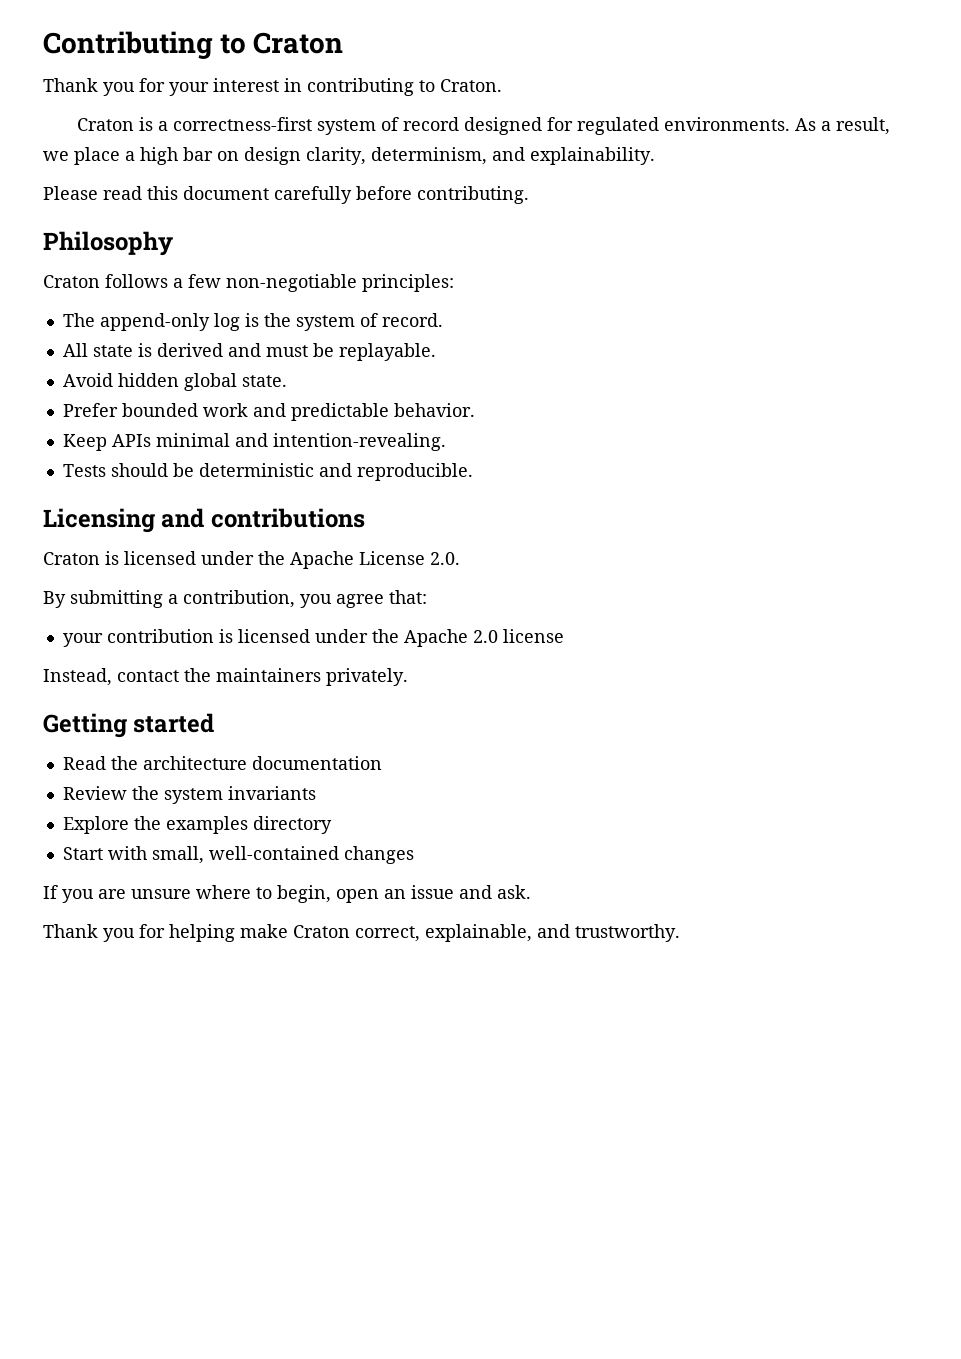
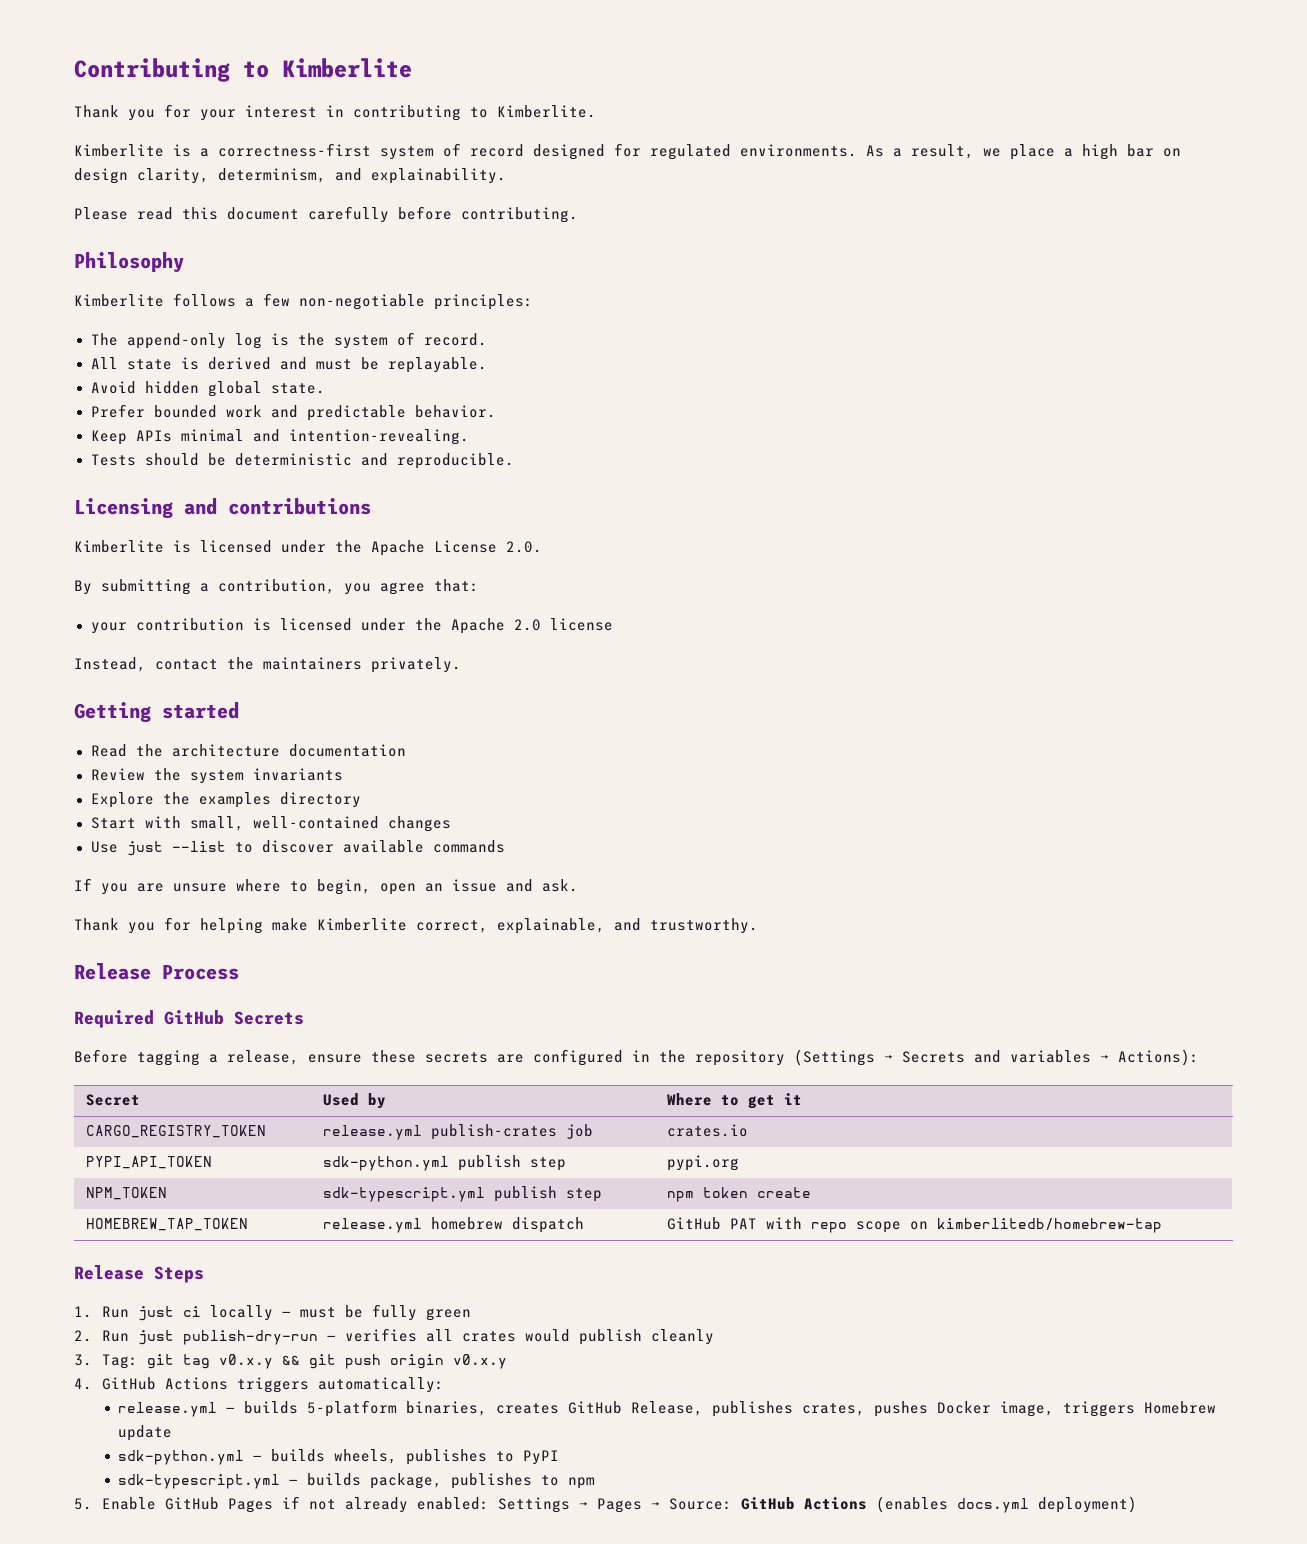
[253,32,344,54] Craton -> [282,58,412,78] Kimberlite
[440,79,502,92] [76,118,134,131] Craton. // Craton -> [497,105,596,118] [74,144,164,157] Kimberlite. // Kimberlite
[43,275,100,288] Craton -> [74,294,164,307] Kimberlite
[43,552,100,565] Craton -> [74,540,164,553] Kimberlite
(414, 855) none -> [90,840,505,856] // Use just --list to discover available commands
[293,925,350,938] Craton -> [317,918,407,931] Kimberlite
(680, 933) none -> [74,963,239,980] [74,1010,304,1028] [74,1049,1199,1066] [85,1094,140,1106] [322,1093,386,1109] [666,1093,802,1109] [85,1125,266,1138] [322,1124,593,1140] [666,1124,748,1137] [85,1156,212,1169] [322,1155,566,1171] [666,1155,739,1171] [85,1187,167,1200] [322,1186,602,1202] [666,1187,811,1202] [85,1218,248,1231] [322,1217,584,1233] [666,1217,1162,1233] [74,1265,204,1283] [74,1304,471,1321] [74,1328,714,1345] [74,1354,507,1369] [74,1377,444,1393] [118,1400,1217,1417] [118,1425,173,1441] [118,1449,560,1465] [118,1473,596,1489] [74,1496,1137,1513] // Release Process // Required GitHub Secrets // Before tagging a release, ensure these secrets are configured in the repository (Settings → Secrets and variables → Actions): // Secret | Used by | Where to get it // CARGO_REGISTRY_TOKEN | release.yml publish-crates job | crates.io // PYPI_API_TOKEN | sdk-python.yml publish step | pypi.org // NPM_TOKEN | sdk-typescript.yml publish step | npm token create // HOMEBREW_TAP_TOKEN | release.yml homebrew dispatch | GitHub PAT with repo scope on kimberlitedb/homebrew-tap // Release Steps // 1. Run just ci locally — must be fully green // 2. Run just publish-dry-run — verifies all crates would publish cleanly // 3. Tag: git tag v0.x.y && git push origin v0.x.y // 4. GitHub Actions triggers automatically: // release.yml — builds 5-platform binaries, creates GitHub Release, publishes crates, pushes Docker image, triggers Homebrew update // sdk-python.yml — builds wheels, publishes to PyPI // sdk-typescript.yml — builds package, publishes to npm // 5. Enable GitHub Pages if not already enabled: Settings → Pages → Source: GitHub Actions (enables docs.yml deployment)

